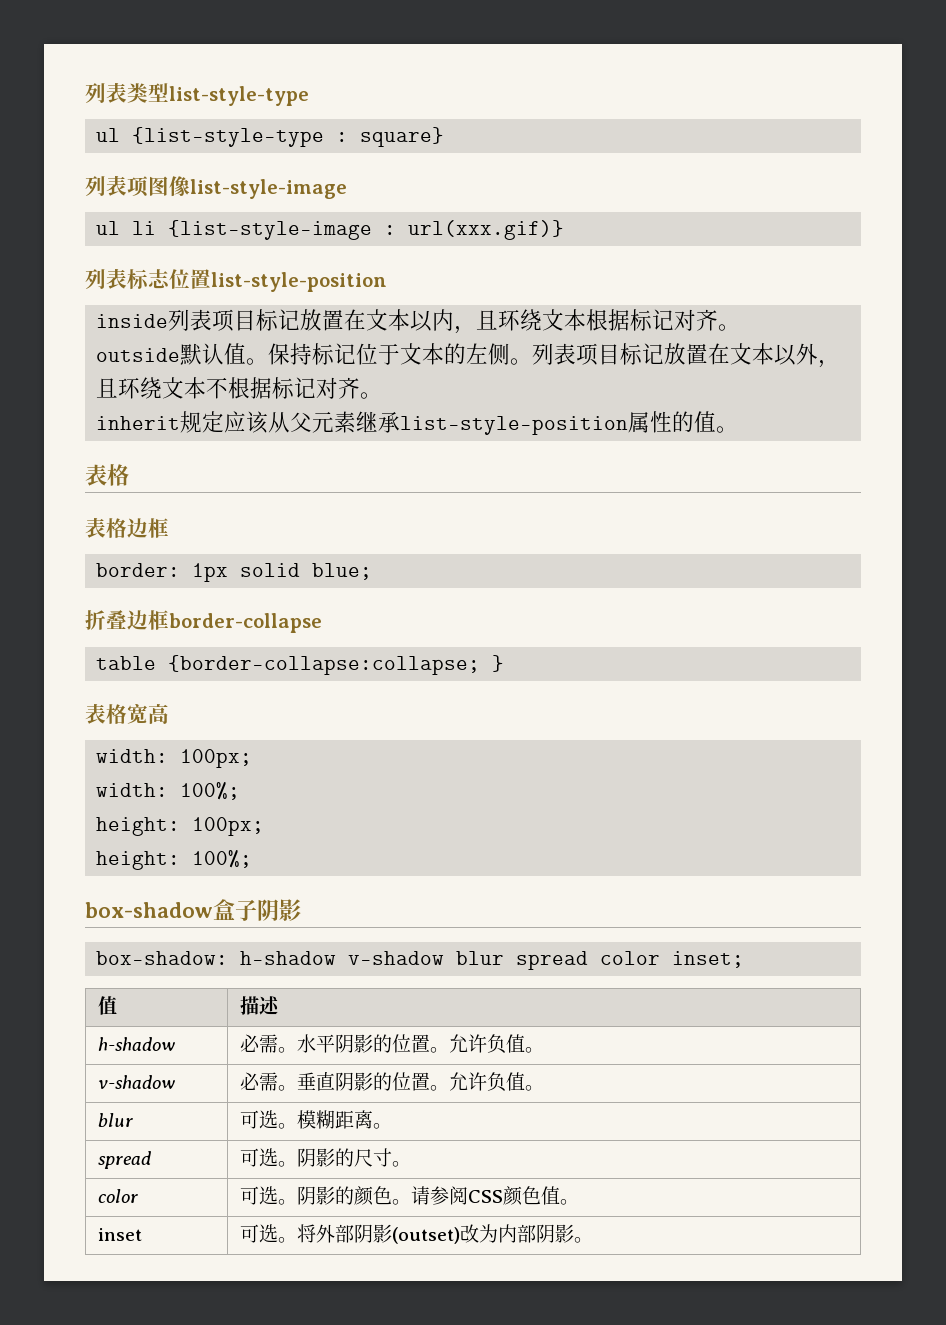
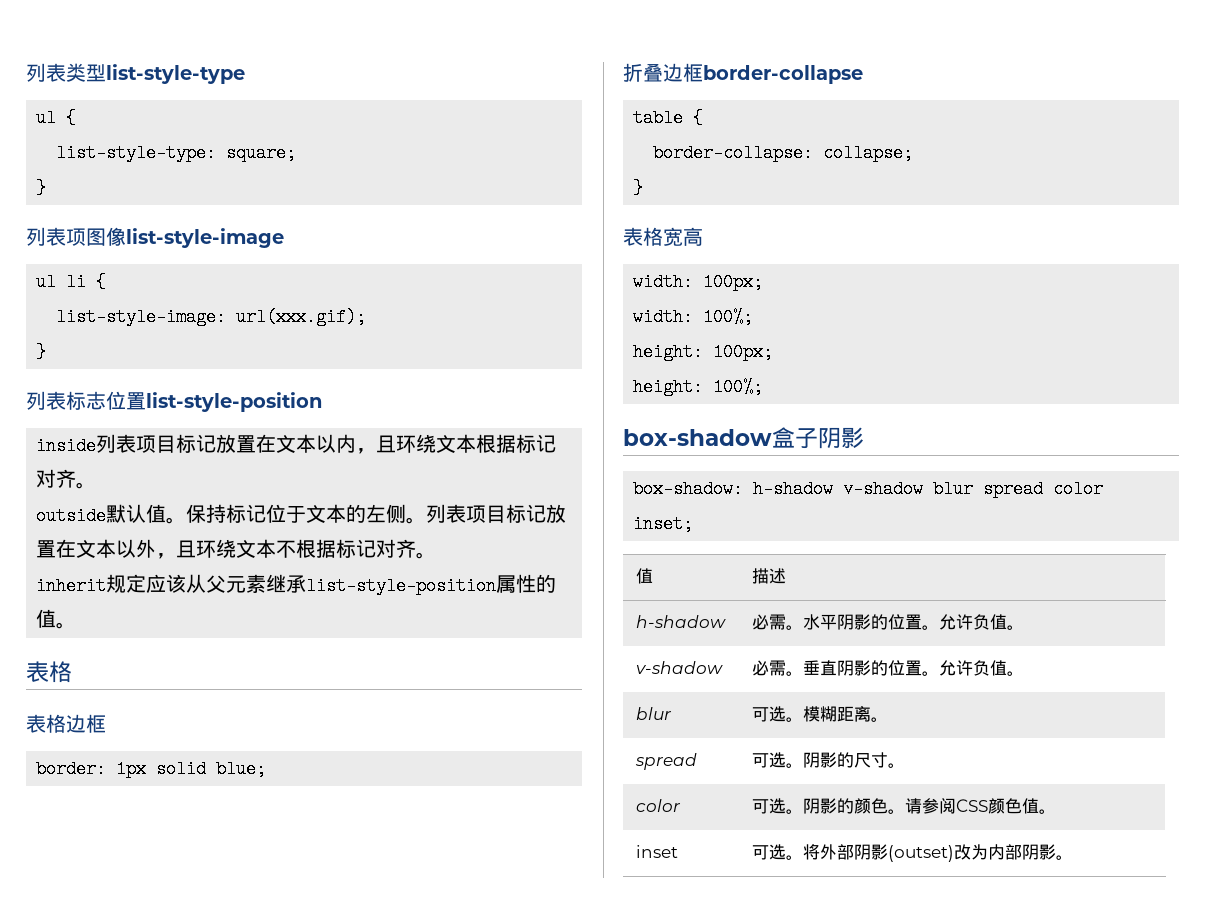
[132,127,445,147] {list-style-type : square} -> [66,109,77,127] [56,144,297,162] [36,179,47,197] { // list-style-type: square; // }
[168,220,565,240] {list-style-image : url(xxx.gif)} -> [96,273,107,291] [56,308,367,326] [36,343,47,361] { // list-style-image: url(xxx.gif); // }
[168,655,481,675] {border-collapse:collapse; -> [693,109,704,127] [653,144,914,162] { // border-collapse: collapse; //

